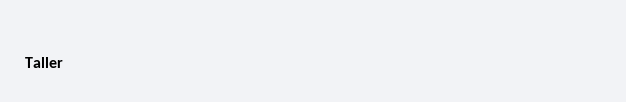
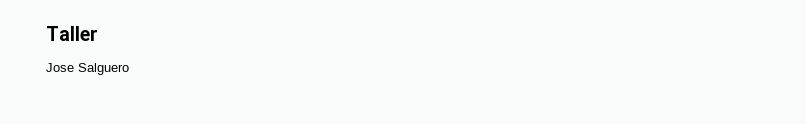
(63, 62) none -> [46,63,129,75] // Jose Salguero

